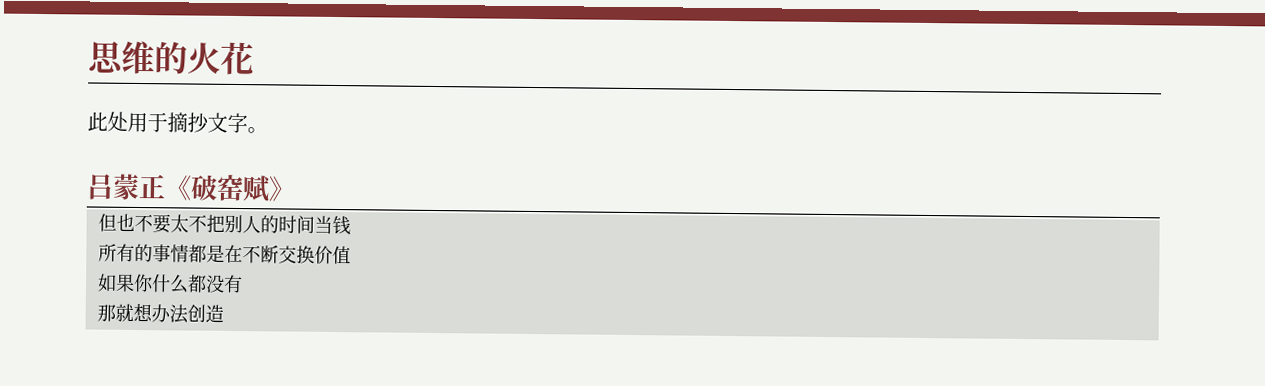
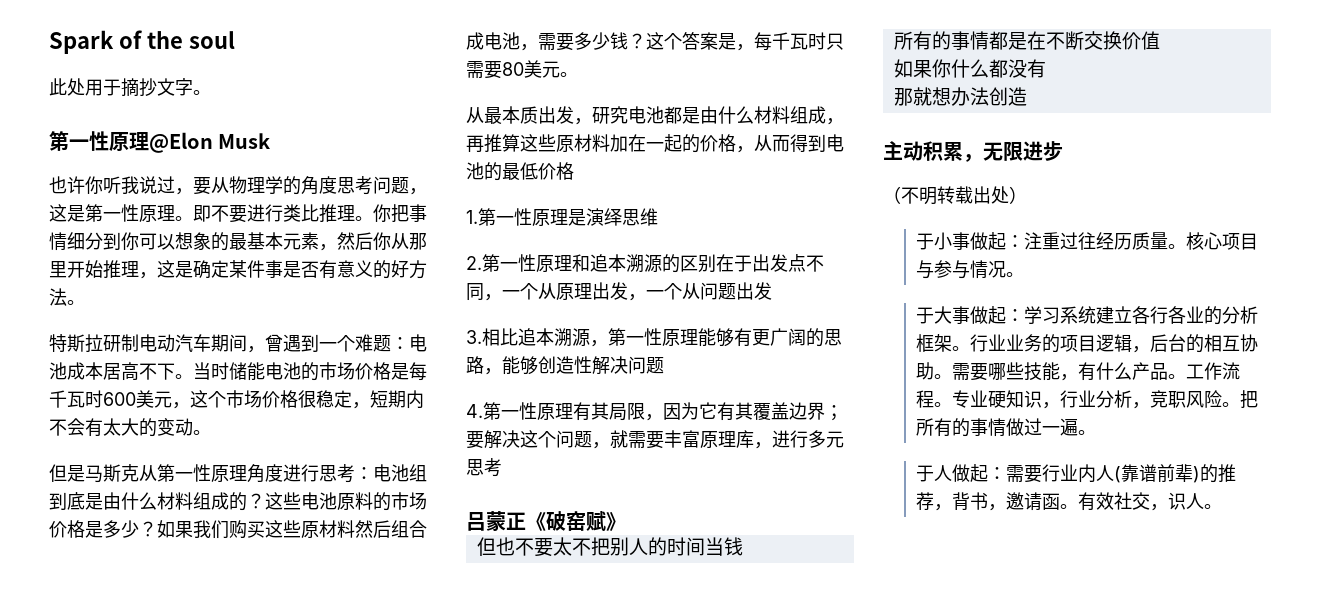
[88,40,254,76] 思维的火花 -> [49,30,235,54] Spark of the soul
(268, 130) none -> [49,131,271,153] [49,176,427,195] [49,204,427,223] [49,232,427,251] [49,260,427,279] [49,288,85,306] [49,334,427,353] [49,362,427,381] [49,390,424,409] [49,418,211,437] [49,464,427,483] [49,492,427,511] [49,520,427,539] [466,32,844,51] [466,60,578,79] [466,106,844,125] [466,134,844,153] [466,162,574,181] [466,208,658,226] [466,254,824,273] [466,282,772,301] [466,328,842,347] [466,356,664,375] [466,402,843,421] [466,430,844,449] [466,458,502,477] // 第一性原理@Elon Musk // 也许你听我说过，要从物理学的角度思考问题，这是第一性原理。即不要进行类比推理。你把事情细分到你可以想象的最基本元素，然后你从那里开始推理，这是确定某件事是否有意义的好方法。 // 特斯拉研制电动汽车期间，曾遇到一个难题：电池成本居高不下。当时储能电池的市场价格是每千瓦时600美元，这个市场价格很稳定，短期内不会有太大的变动。 // 但是马斯克从第一性原理角度进行思考：电池组到底是由什么材料组成的？这些电池原料的市场价格是多少？如果我们购买这些原材料然后组合成电池，需要多少钱？这个答案是，每千瓦时只需要80美元。 // 从最本质出发，研究电池都是由什么材料组成，再推算这些原材料加在一起的价格，从而得到电池的最低价格 // 1.第一性原理是演绎思维 // 2.第一性原理和追本溯源的区别在于出发点不同，一个从原理出发，一个从问题出发 // 3.相比追本溯源，第一性原理能够有更广阔的思路，能够创造性解决问题 // 4.第一性原理有其局限，因为它有其覆盖边界；要解决这个问题，就需要丰富原理库，进行多元思考
(224, 313) none -> [883,141,1063,162] [883,186,1027,205] [916,232,1259,250] [916,260,1025,279] [916,306,1259,325] [916,334,1259,353] [916,362,1241,381] [916,390,1259,409] [916,418,1097,437] [916,464,1237,483] [916,492,1223,511] // 主动积累，无限进步 // （不明转载出处） // 于小事做起：注重过往经历质量。核心项目与参与情况。 // 于大事做起：学习系统建立各行各业的分析框架。行业业务的项目逻辑，后台的相互协助。需要哪些技能，有什么产品。工作流程。专业硬知识，行业分析，竞职风险。把所有的事情做过一遍。 // 于人做起：需要行业内人(靠谱前辈)的推荐，背书，邀请函。有效社交，识人。

